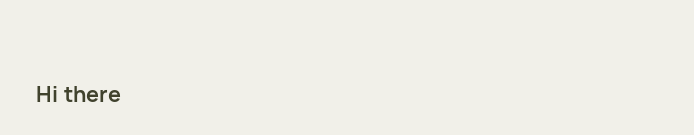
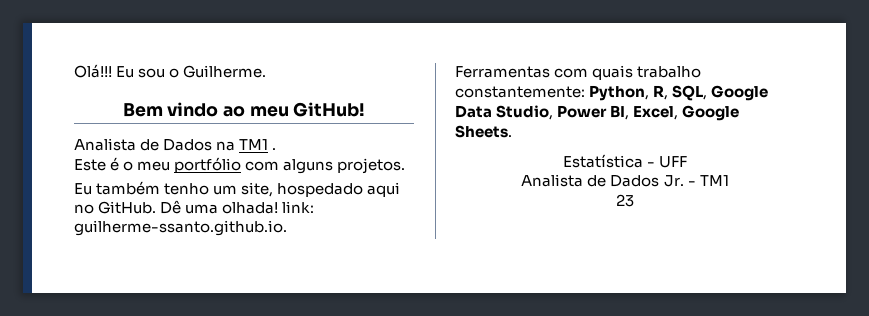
[36,86,121,102] Hi there -> [74,64,267,78] [122,102,366,117] [74,138,277,151] [74,157,406,174] [74,181,401,197] [74,200,315,214] [74,220,287,236] [455,65,702,80] [455,85,769,101] [455,105,740,121] [455,125,512,138] [562,154,688,168] [521,174,729,187] [616,194,634,207] Olá!!! Eu sou o Guilherme. // Bem vindo ao meu GitHub! // Analista de Dados na TM1 . // Este é o meu portfólio com alguns projetos. // Eu também tenho um site, hospedado aqui no GitHub. Dê uma olhada! link: guilherme-ssanto.github.io. // Ferramentas com quais trabalho constantemente: Python, R, SQL, Google Data Studio, Power BI, Excel, Google Sheets. // Estatística - UFF // Analista de Dados Jr. - TM1 // 23

